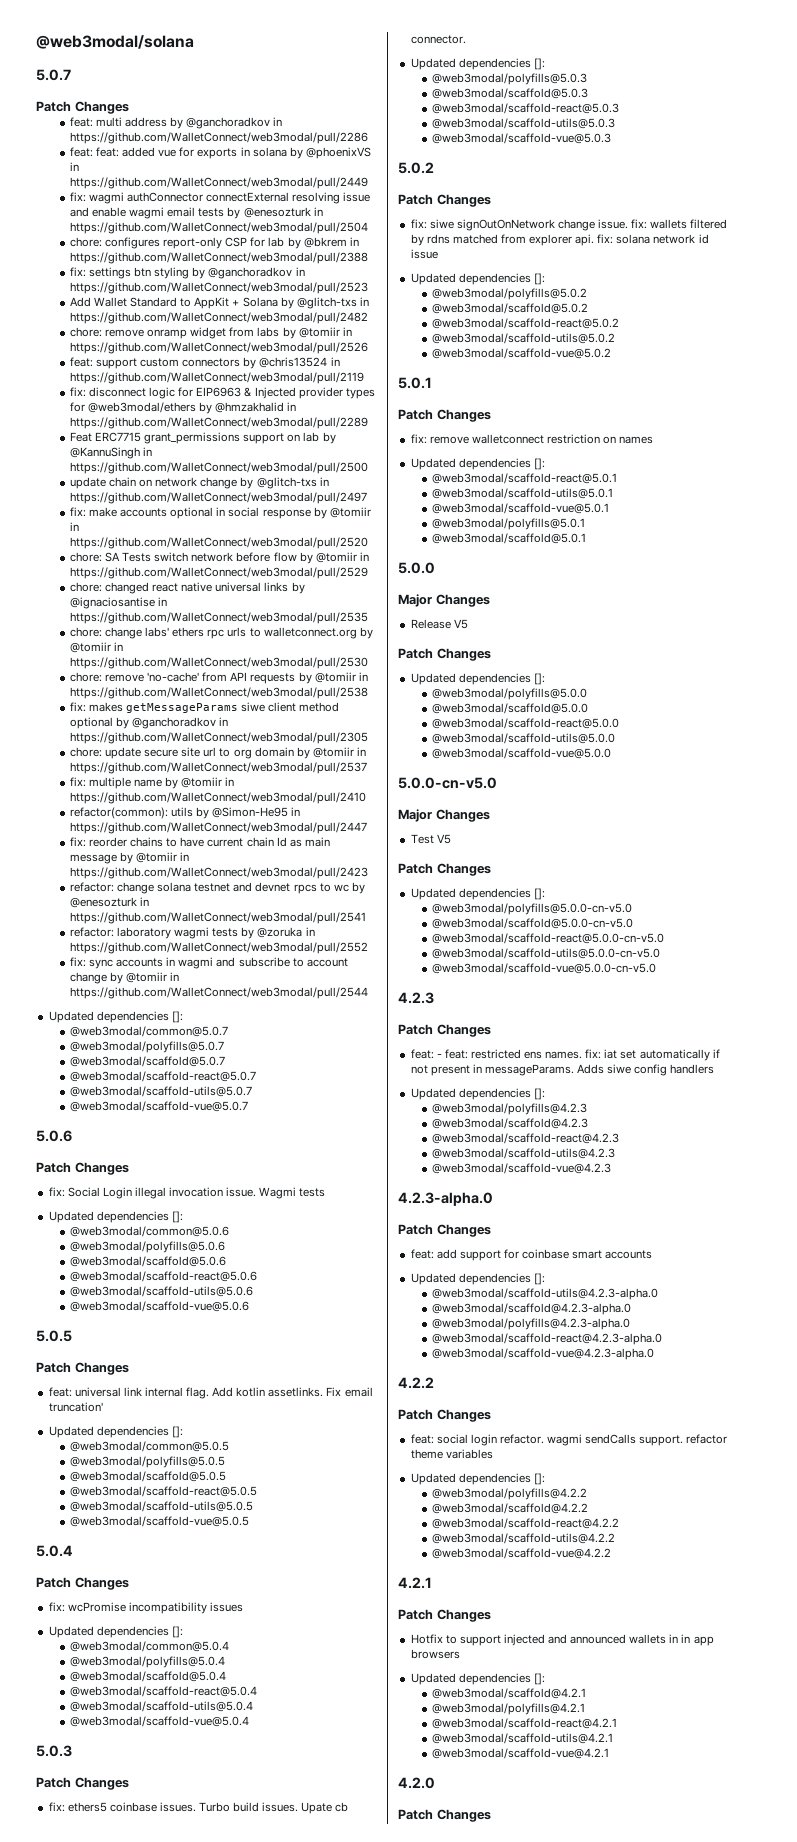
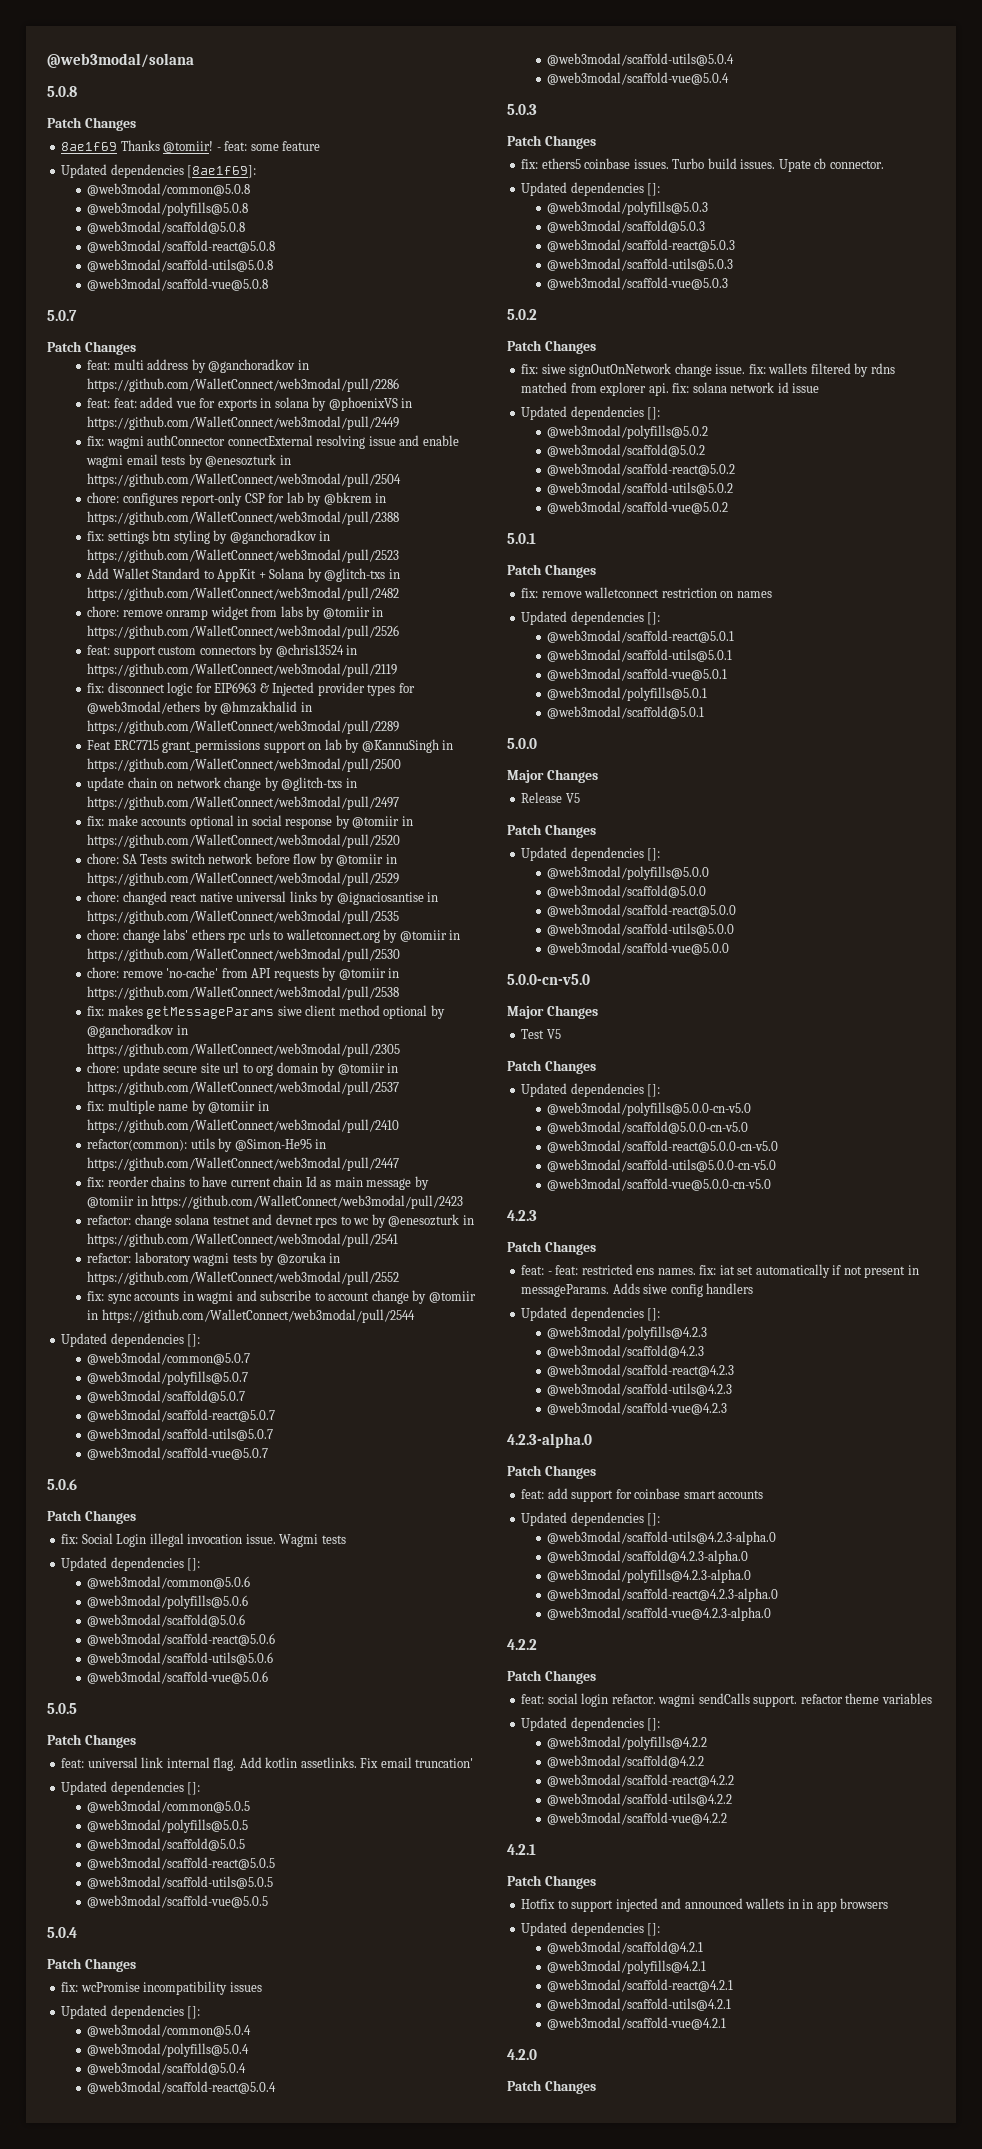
(194, 42) none -> [47,86,77,97] [47,117,136,131] [61,140,321,153] [61,164,257,178] [87,183,251,196] [87,202,249,216] [87,221,246,234] [87,240,276,253] [87,259,274,272] [87,278,269,291] // 5.0.8 // Patch Changes // 8ae1f69 Thanks @tomiir! - feat: some feature // Updated dependencies [8ae1f69]: // @web3modal/common@5.0.8 // @web3modal/polyfills@5.0.8 // @web3modal/scaffold@5.0.8 // @web3modal/scaffold-react@5.0.8 // @web3modal/scaffold-utils@5.0.8 // @web3modal/scaffold-vue@5.0.8

